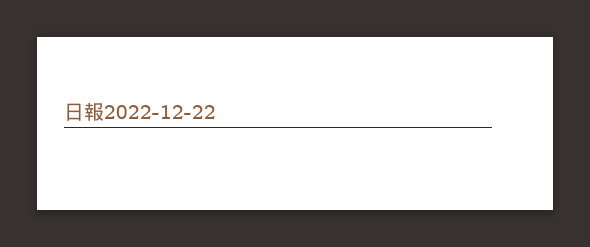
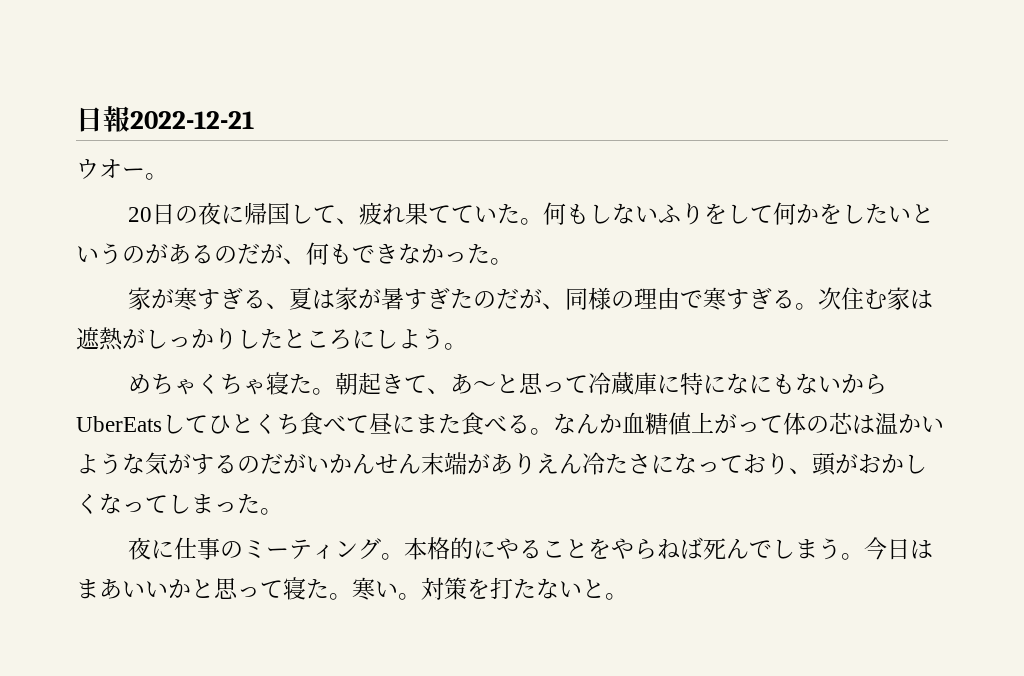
[104,105,216,119] 2022-12-22 -> [130,111,254,129] [76,159,168,180] [127,202,934,225] [76,242,513,265] [127,287,933,311] [76,327,467,351] [127,372,887,395] [76,412,944,435] [76,452,927,476] [76,493,283,515] [127,537,933,560] [76,577,628,601] 2022-12-21 // ウオー。 // 20日の夜に帰国して、疲れ果てていた。何もしないふりをして何かをしたいというのがあるのだが、何もできなかった。 // 家が寒すぎる、夏は家が暑すぎたのだが、同様の理由で寒すぎる。次住む家は遮熱がしっかりしたところにしよう。 // めちゃくちゃ寝た。朝起きて、あ〜と思って冷蔵庫に特になにもないからUberEatsしてひとくち食べて昼にまた食べる。なんか血糖値上がって体の芯は温かいような気がするのだがいかんせん末端がありえん冷たさになっており、頭がおかしくなってしまった。 // 夜に仕事のミーティング。本格的にやることをやらねば死んでしまう。今日はまあいいかと思って寝た。寒い。対策を打たないと。

